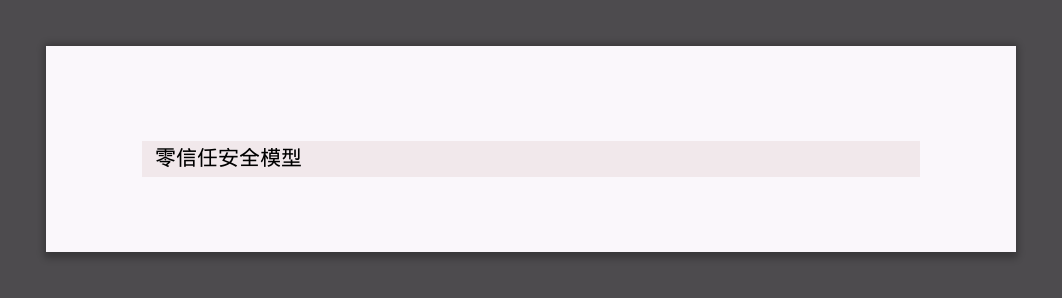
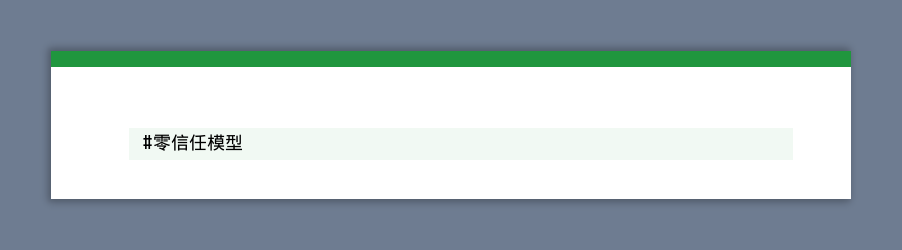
[154,147,260,168] 零信任安全 -> [141,134,207,151] #零信任

